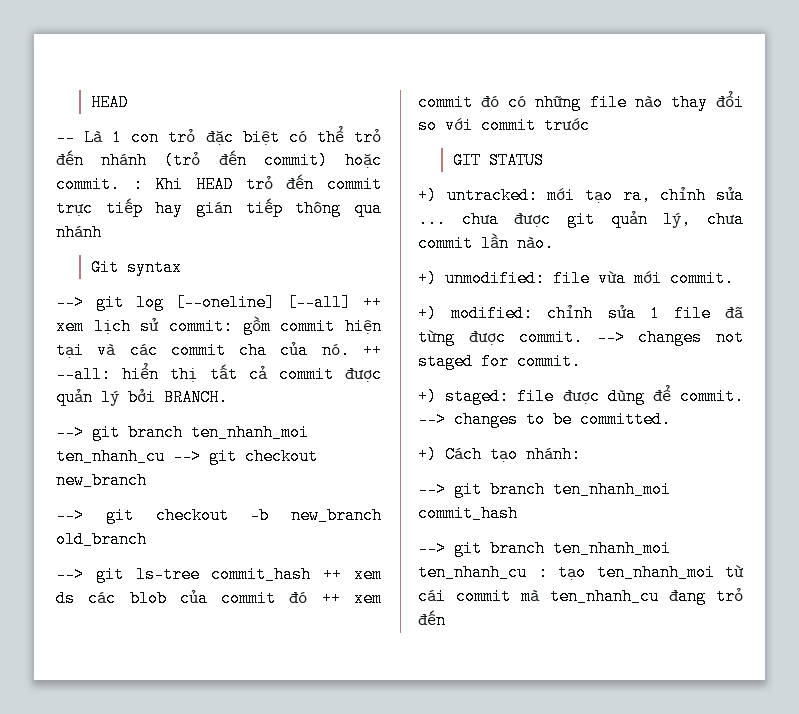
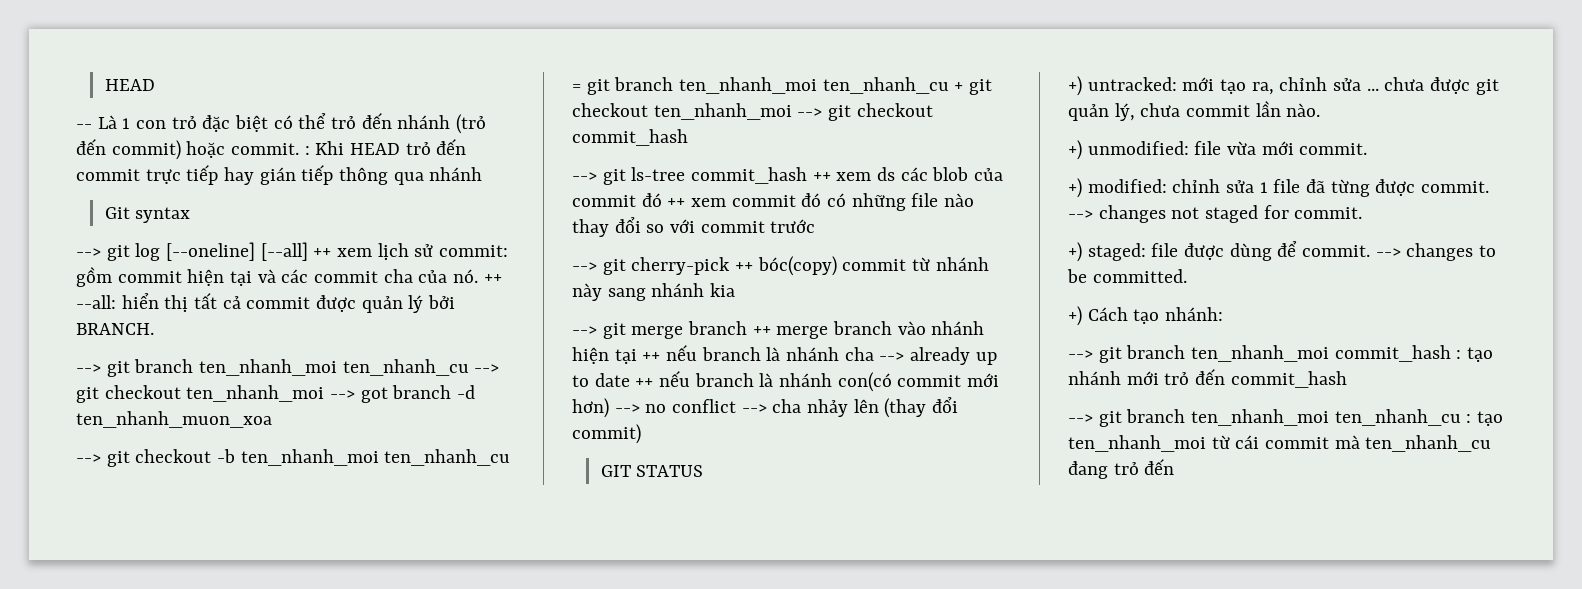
[56,472,147,489] [56,507,382,524] [56,531,147,548] new_branch // --> git checkout -b new_branch old_branch -> [186,385,476,403] [76,411,272,428] [76,449,511,467] [572,77,993,95] [572,103,933,121] [572,129,688,146] ten_nhanh_moi --> got branch -d ten_nhanh_muon_xoa // --> git checkout -b ten_nhanh_moi ten_nhanh_cu = git branch ten_nhanh_moi ten_nhanh_cu + git checkout ten_nhanh_moi --> git checkout commit_hash
(590, 125) none -> [572,256,989,276] [572,283,736,301] [572,321,985,339] [572,345,997,365] [572,371,1000,392] [572,397,959,418] [572,424,641,444] // --> git cherry-pick ++ bóc(copy) commit từ nhánh này sang nhánh kia // --> git merge branch ++ merge branch vào nhánh hiện tại ++ nếu branch là nhánh cha --> already up to date ++ nếu branch là nhánh con(có commit mới hơn) --> no conflict --> cha nhảy lên (thay đổi commit)
(518, 513) none -> [1456,347,1494,362] [1068,369,1347,388] : tạo nhánh mới trỏ đến commit_hash

